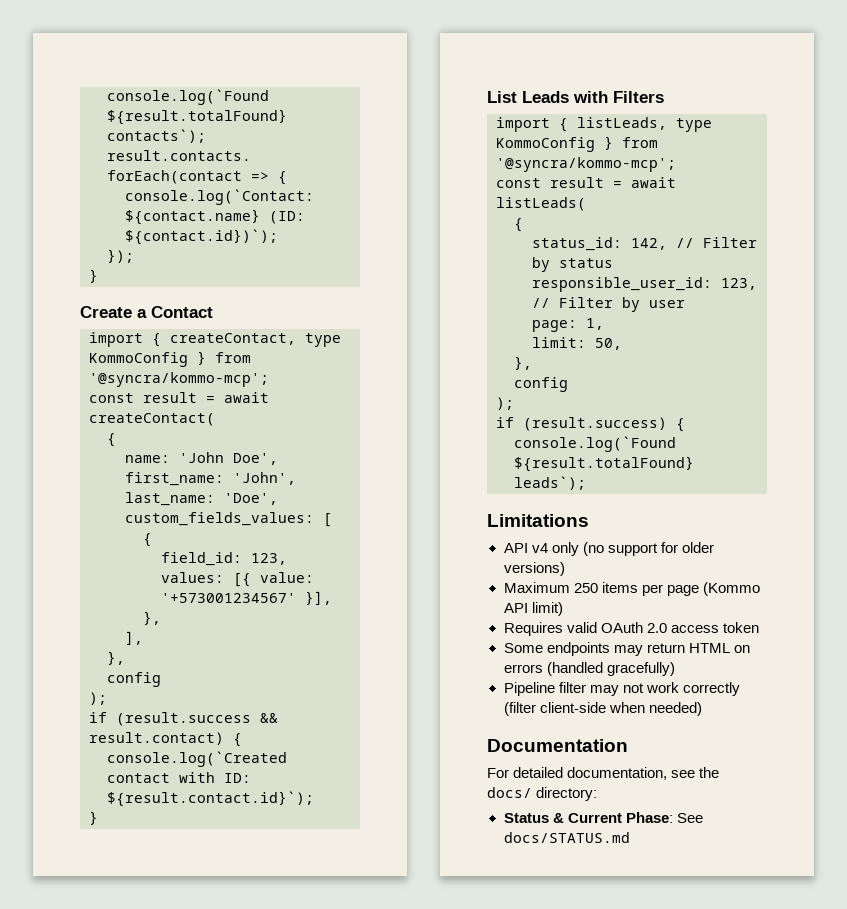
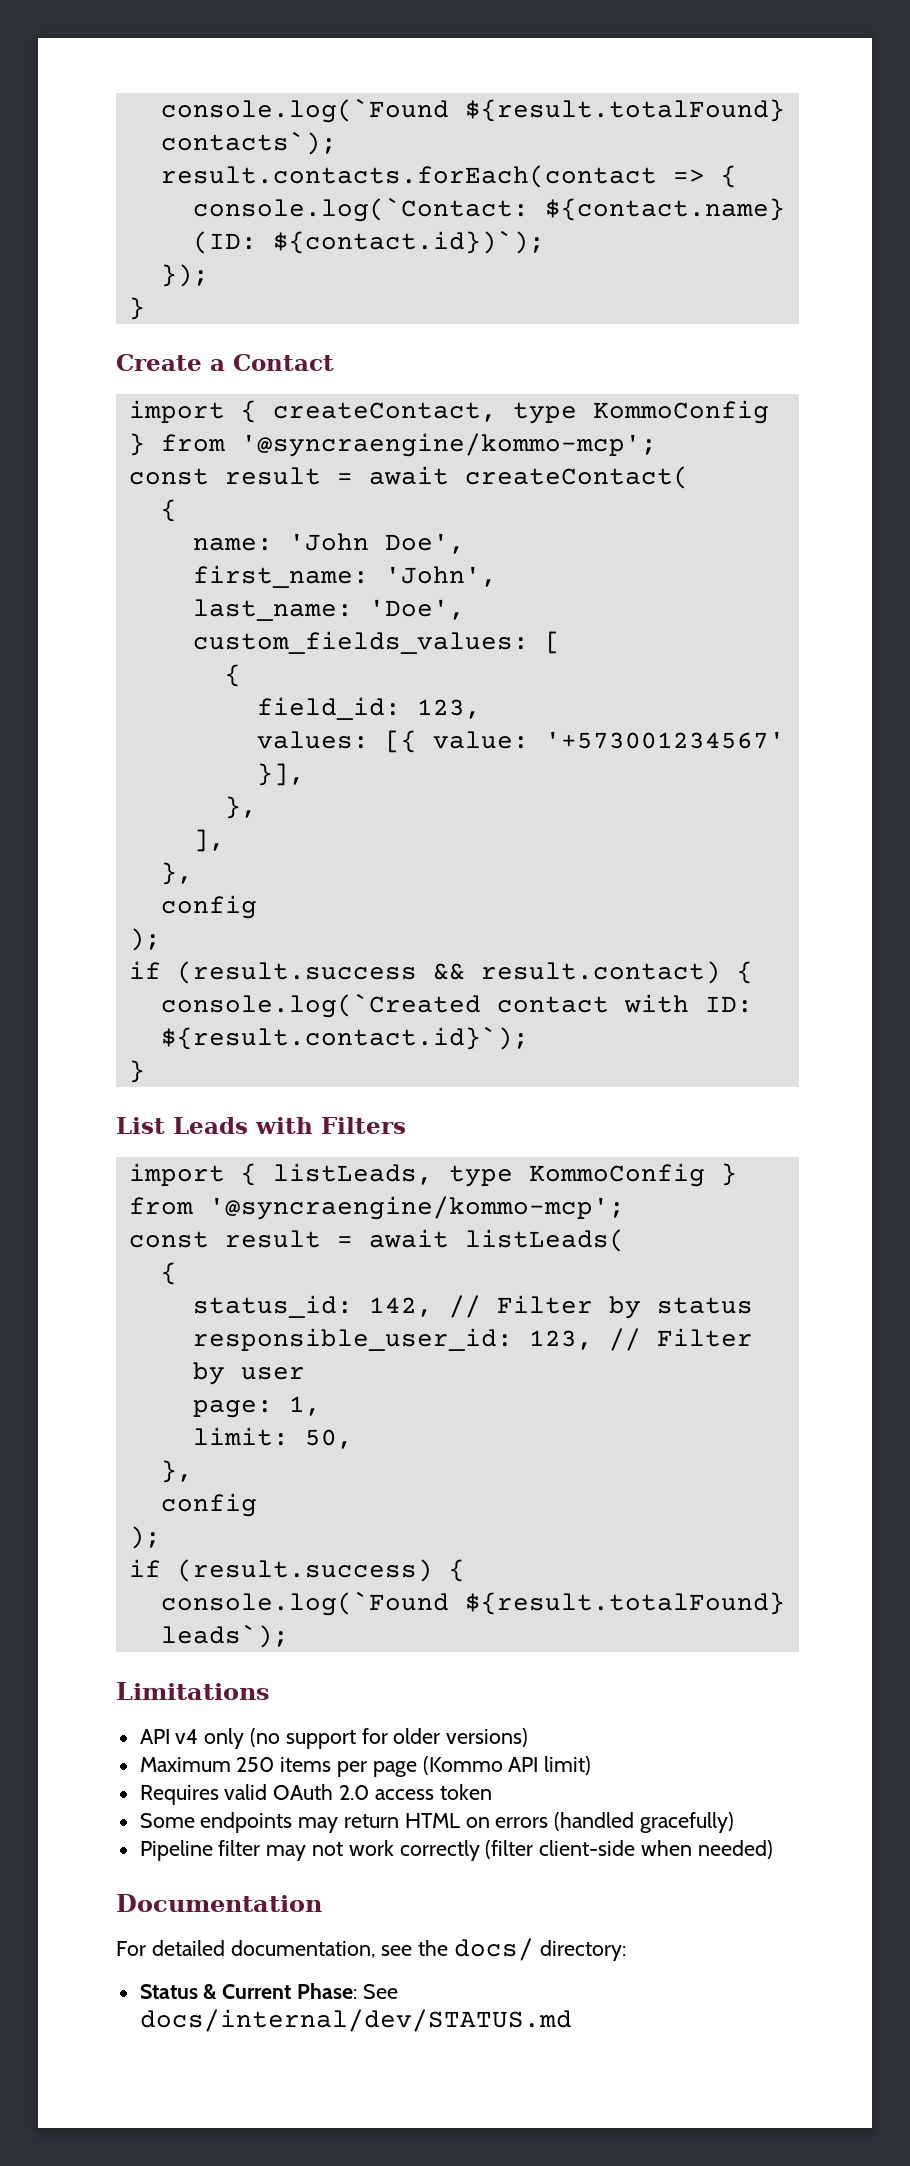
[89,372,269,387] '@syncra/kommo-mcp'; -> [240,433,657,457] '@syncraengine/kommo-mcp';
[496,157,676,172] '@syncra/kommo-mcp'; -> [208,1196,625,1220] '@syncraengine/kommo-mcp';
[503,832,630,843] docs/STATUS.md -> [139,2009,572,2032] docs/internal/dev/STATUS.md

